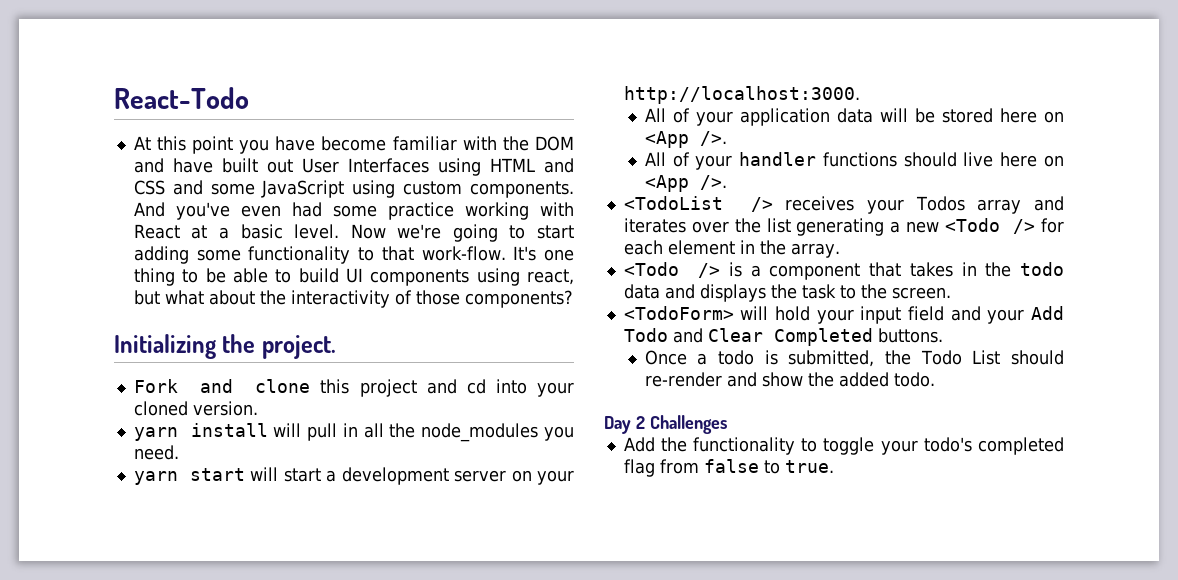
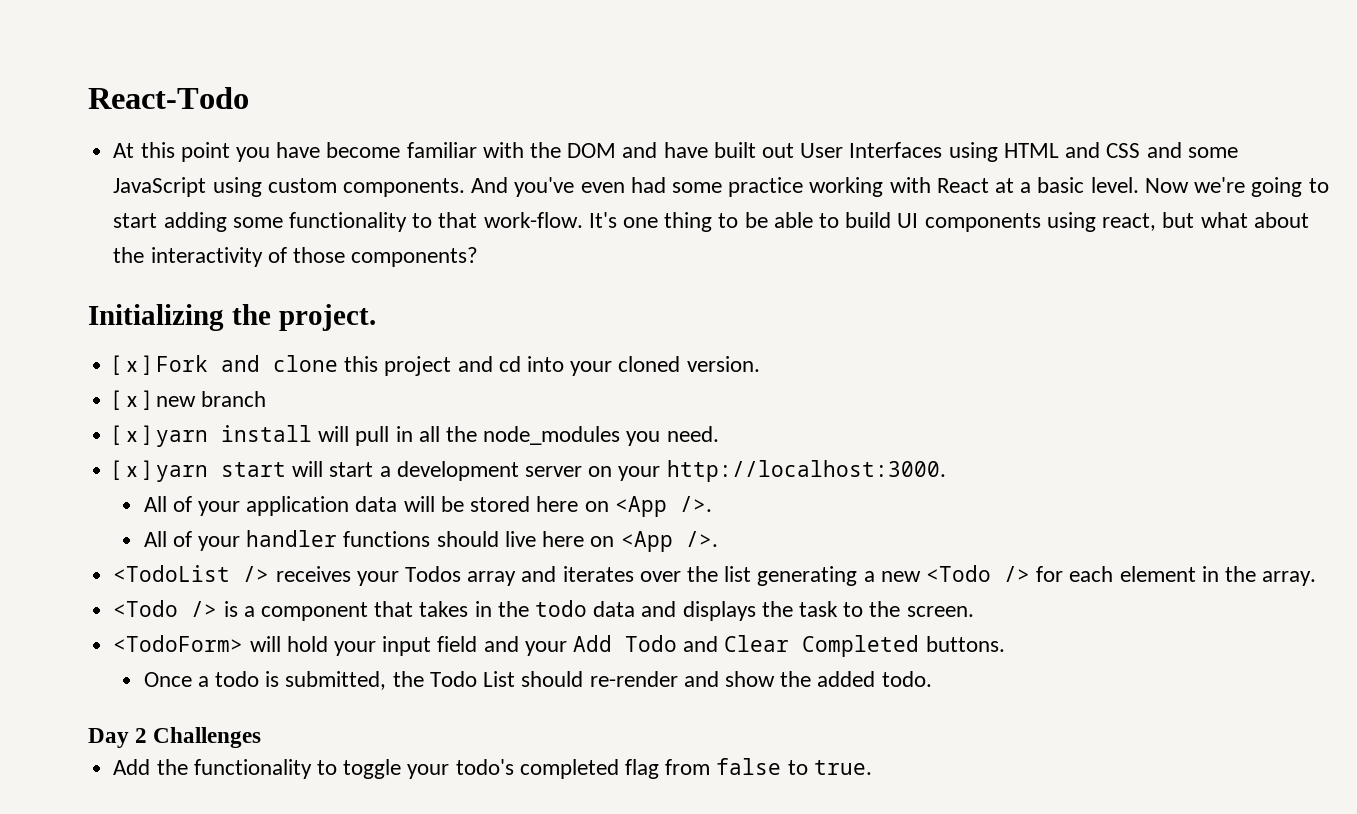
(336, 347) none -> [113,355,150,375] [ x ]
(258, 408) none -> [113,390,267,410] [113,425,150,445] [ x ] new branch // [ x ]
(179, 452) none -> [113,460,150,480] [ x ]

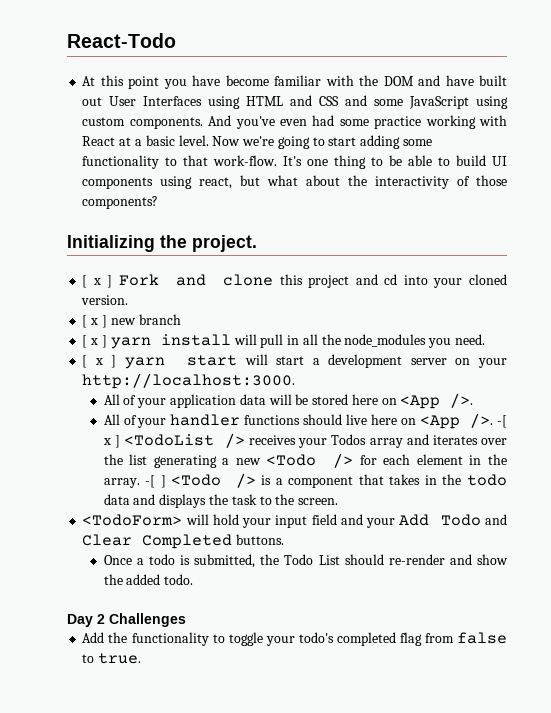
(718, 539) // -> [496,415,507,428] [102,435,120,448] -[ x ]
(1317, 578) // -> [145,475,166,488] -[ ]

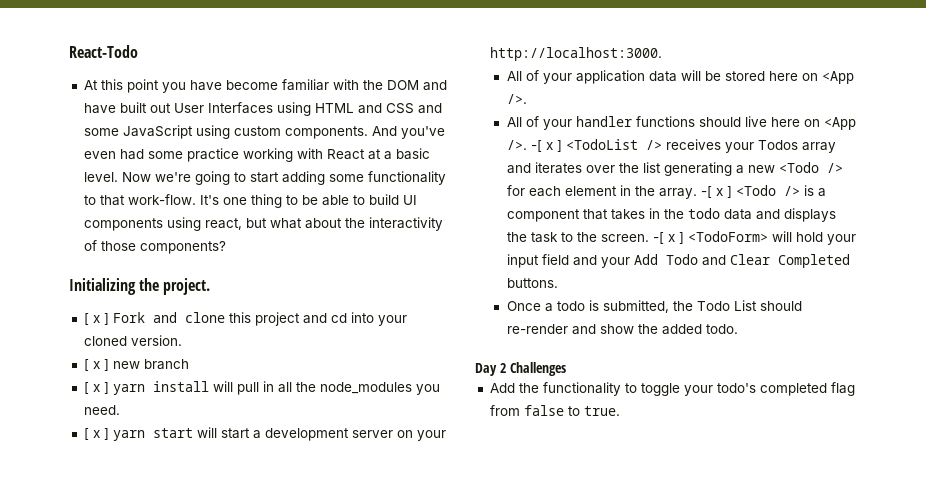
(156, 481) none -> [715,188,723,196] x
(339, 501) // -> [652,232,684,244] -[ x ]

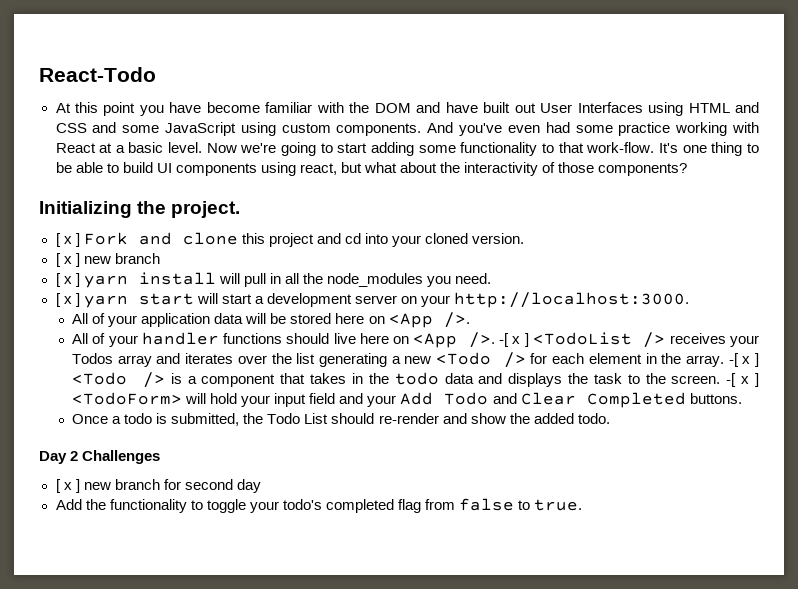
(566, 369) none -> [55,479,261,493] // [ x ] new branch for second day

